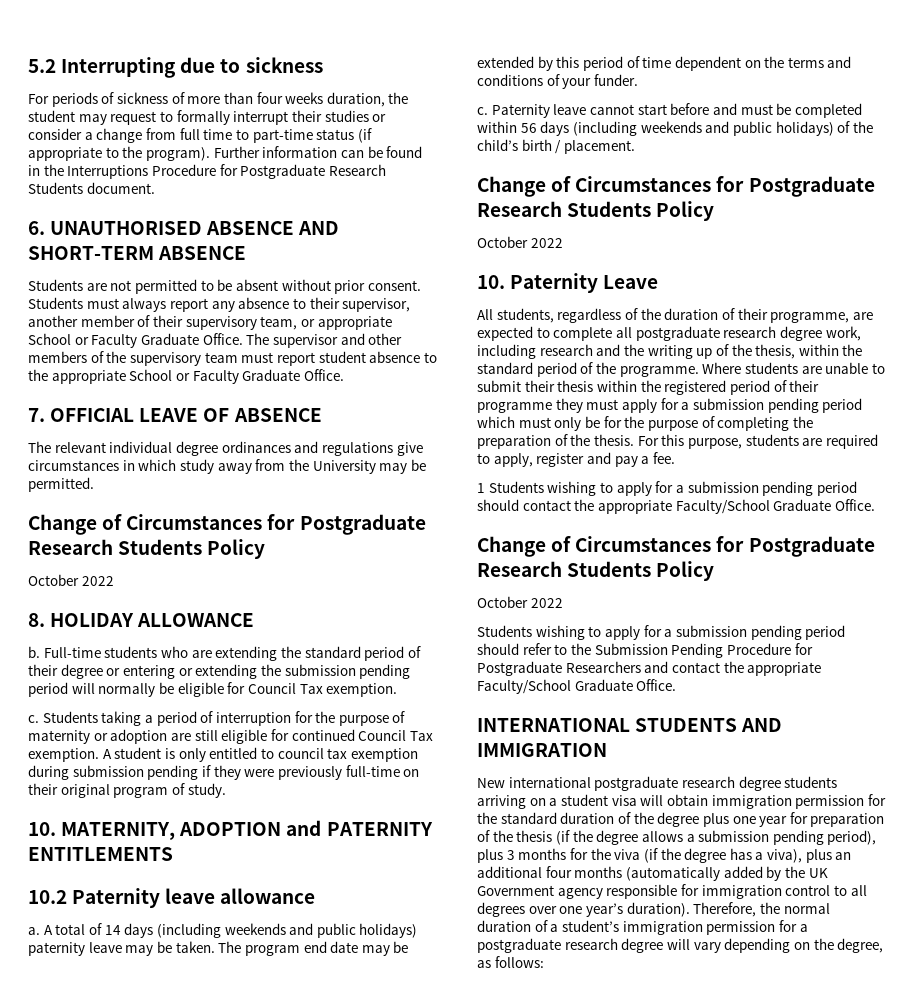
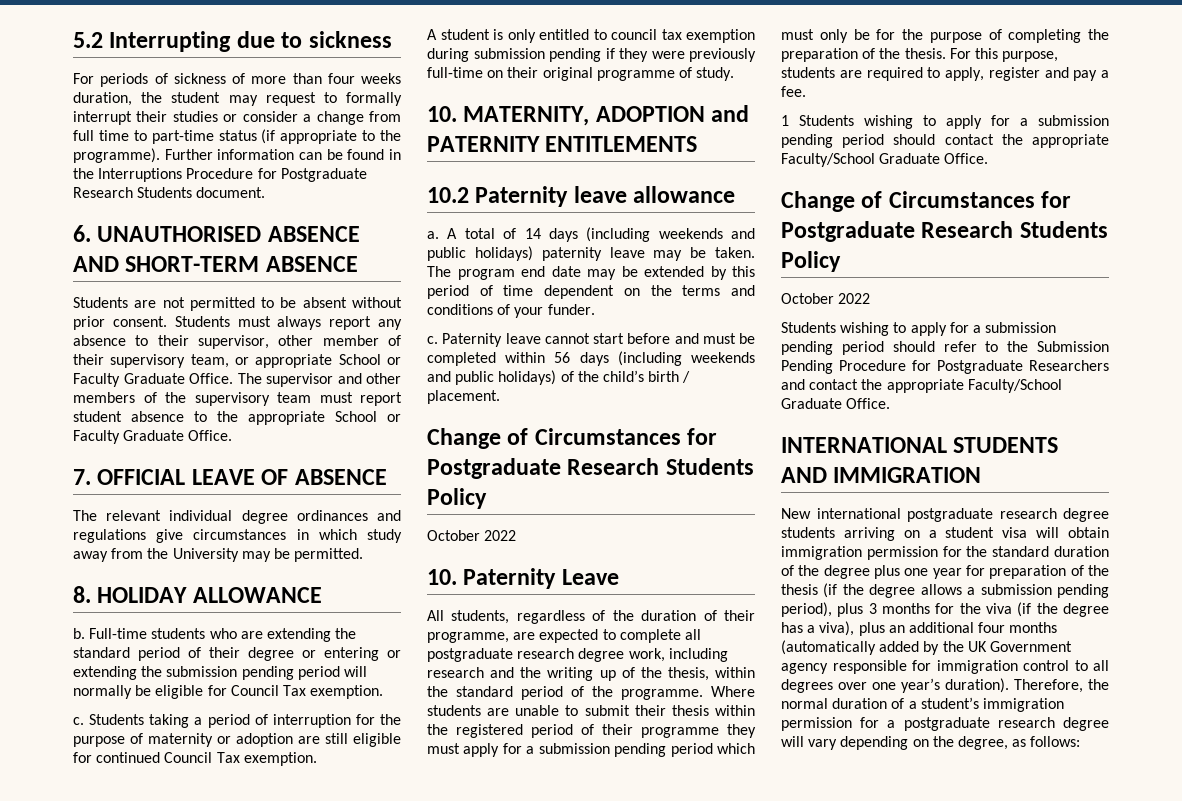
[145,147,210,161] program). -> [73,148,160,163] programme).
[28,315,78,327] another -> [278,335,314,346] other
[28,514,426,535] [28,539,266,559] [28,574,114,586] // Change of Circumstances for Postgraduate Research Students Policy // October 2022 -> (364, 555) none
(99, 755) none -> (317, 759) //
[113,787,169,798] program -> [596,70,675,81] programme

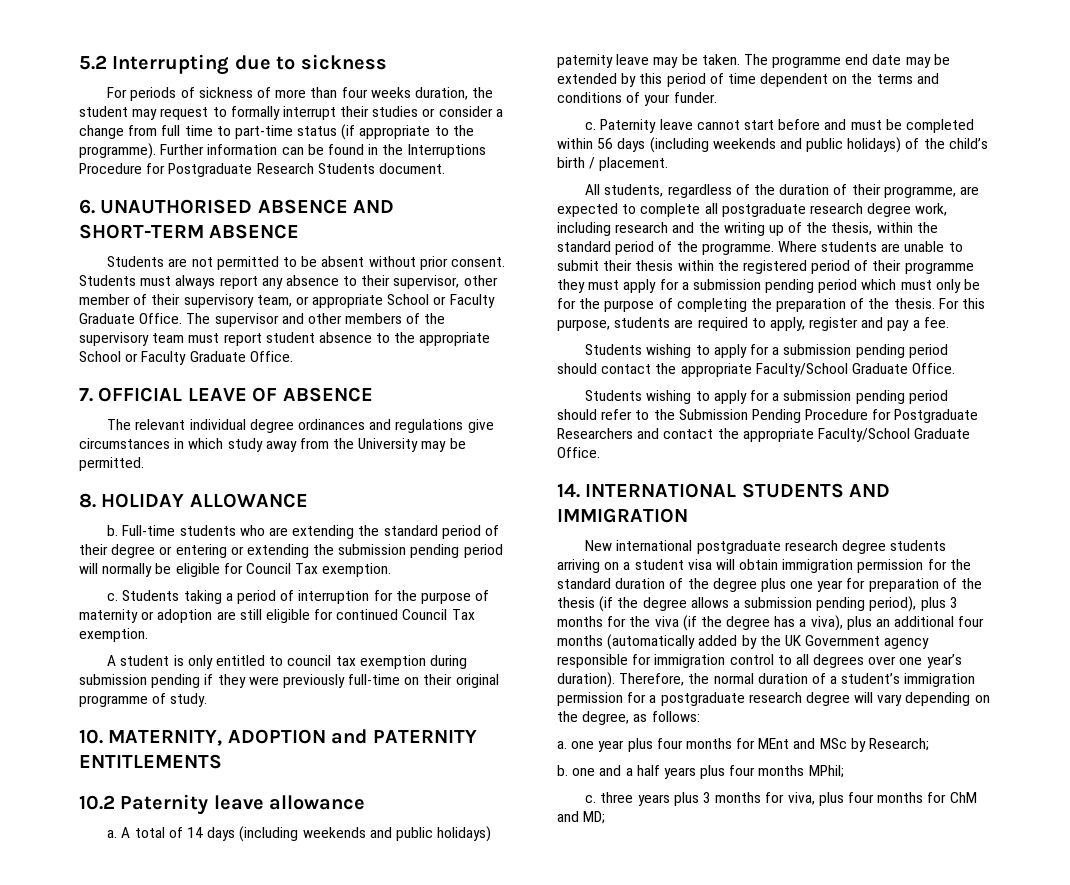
[457,269,515,280] program -> [772,56,842,68] programme
[427,428,718,449] [427,458,754,479] [427,488,487,509] [427,530,517,541] [427,568,619,589] // Change of Circumstances for Postgraduate Research Students Policy // October 2022 // 10. Paternity Leave -> (669, 164) none
[781,115,789,126] 1 -> (949, 322) none
[781,191,1072,212] [781,221,1108,242] [781,251,841,272] [781,293,871,304] // Change of Circumstances for Postgraduate Research Students Policy // October 2022 -> (956, 368) none
(891, 403) none -> [557,483,580,498] 14.
(1081, 741) none -> [557,738,930,752] [557,765,844,779] [585,792,977,806] [557,811,606,824] // a. one year plus four months for MEnt and MSc by Research; // b. one and a half years plus four months MPhil; // c. three years plus 3 months for viva, plus four months for ChM and MD;

